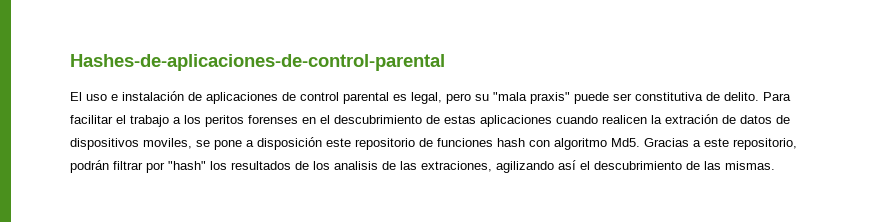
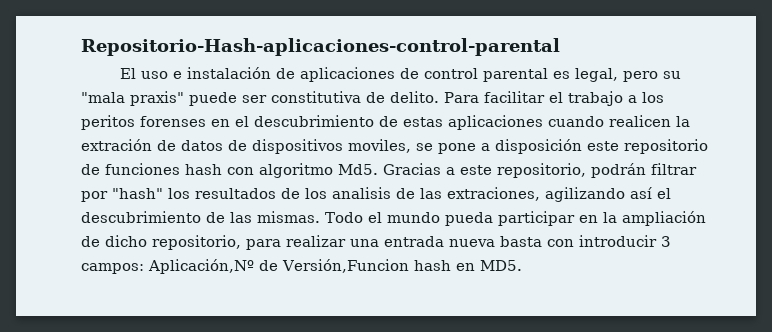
[70,54,445,71] Hashes-de-aplicaciones-de-control-parental -> [81,38,560,56] Repositorio-Hash-aplicaciones-control-parental
(775, 165) none -> [325,211,706,226] [81,235,671,250] [81,259,522,274] Todo el mundo pueda participar en la ampliación de dicho repositorio, para realizar una entrada nueva basta con introducir 3 campos: Aplicación,Nº de Versión,Funcion hash en MD5.

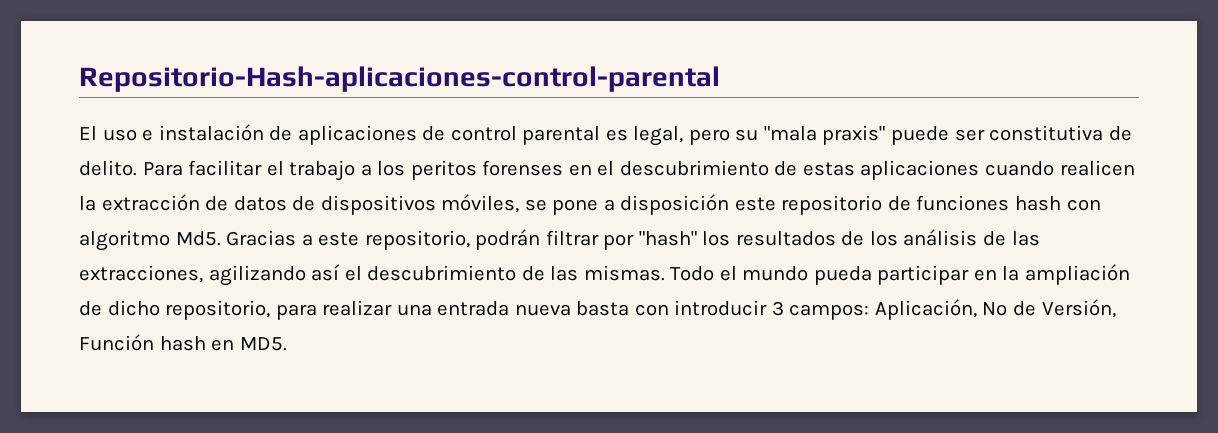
[81,139,152,151] extración -> [101,194,200,211] extracción
[348,139,411,153] moviles, -> [441,194,520,213] móviles,
[332,187,540,201] analisis de las extraciones, -> [903,229,1040,246] [79,265,203,283] análisis de las extracciones,
[148,259,409,274] Aplicación,Nº de Versión,Funcion -> [874,299,1116,320] [79,334,154,351] Aplicación, Nº de Versión, Función

